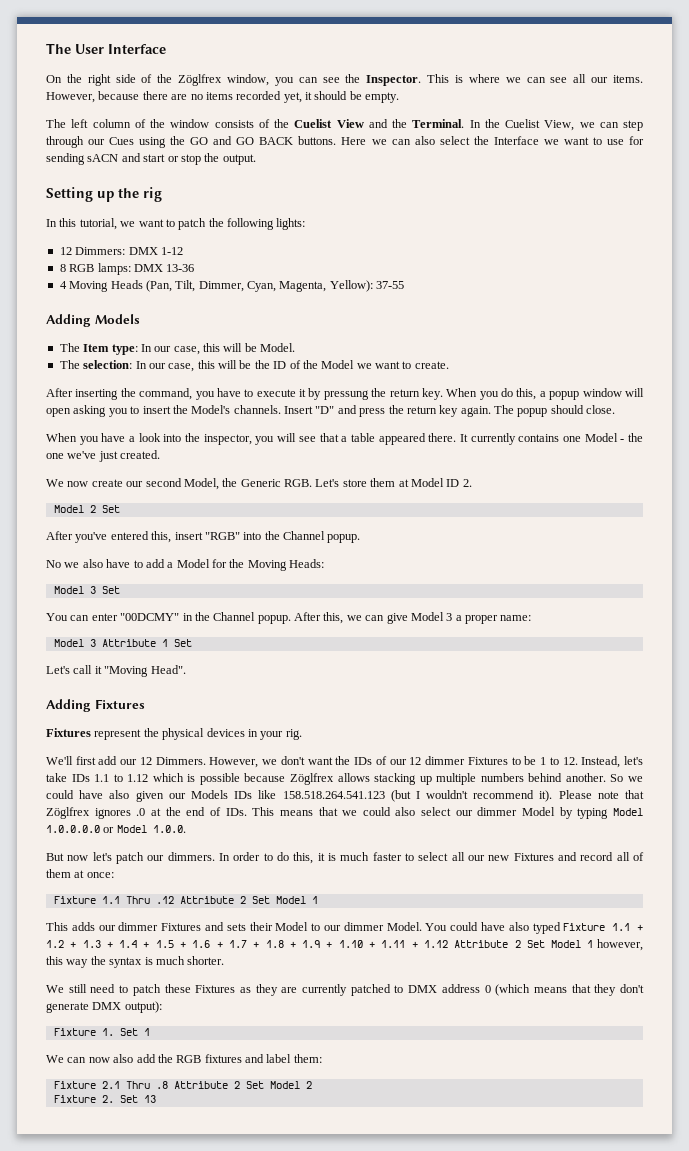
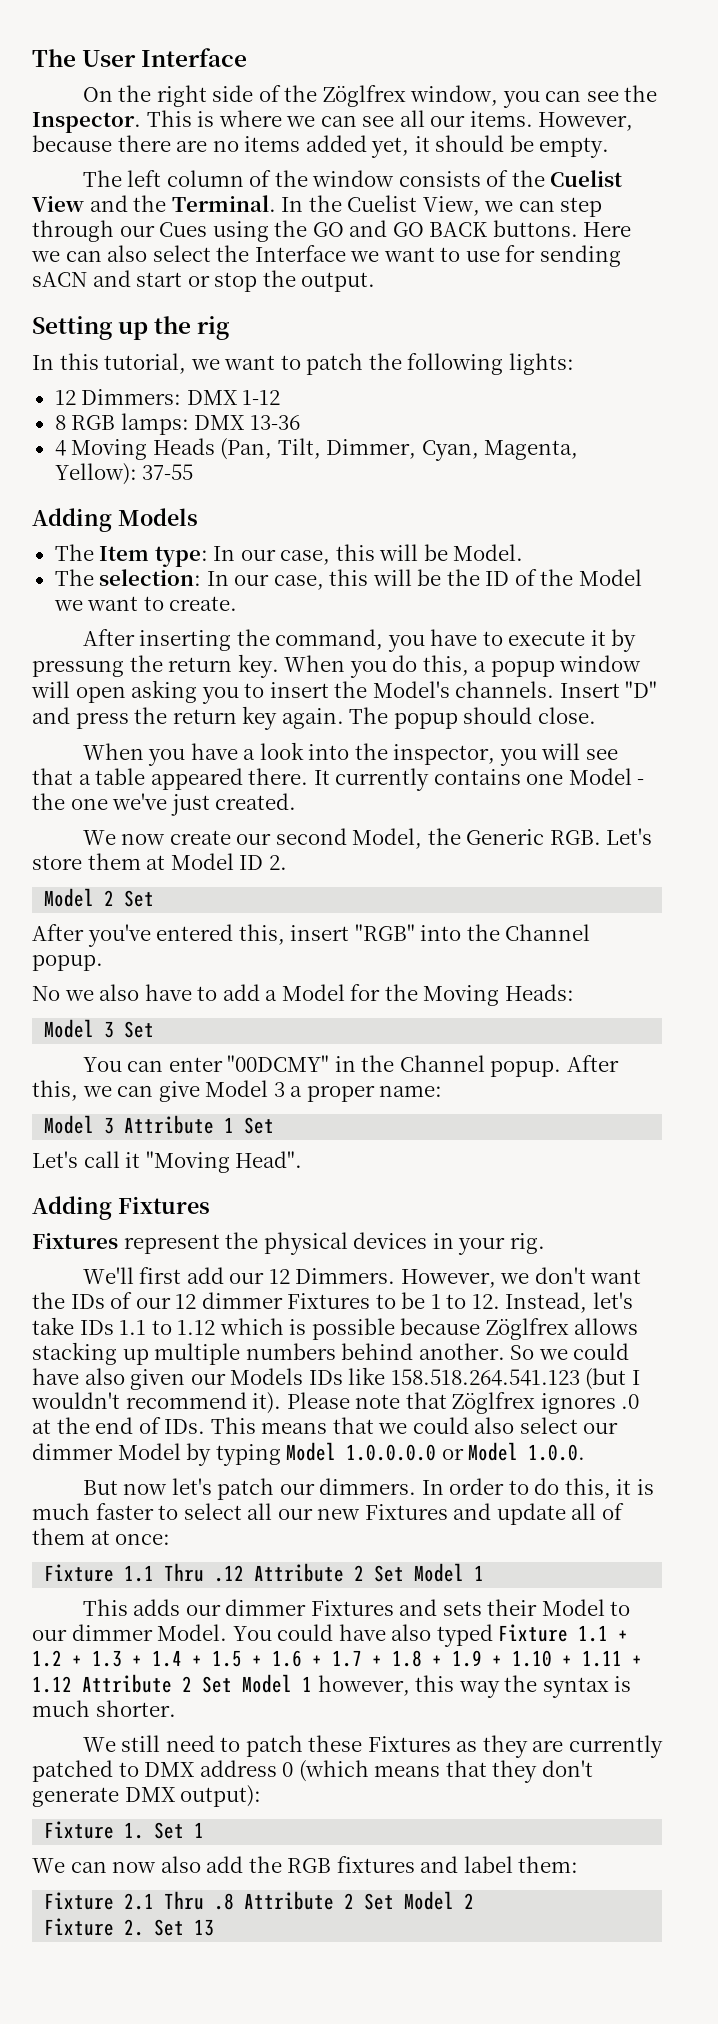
[236,91,282,100] recorded -> [305,135,367,152] added
[580,852,614,861] record -> [496,1503,566,1525] update

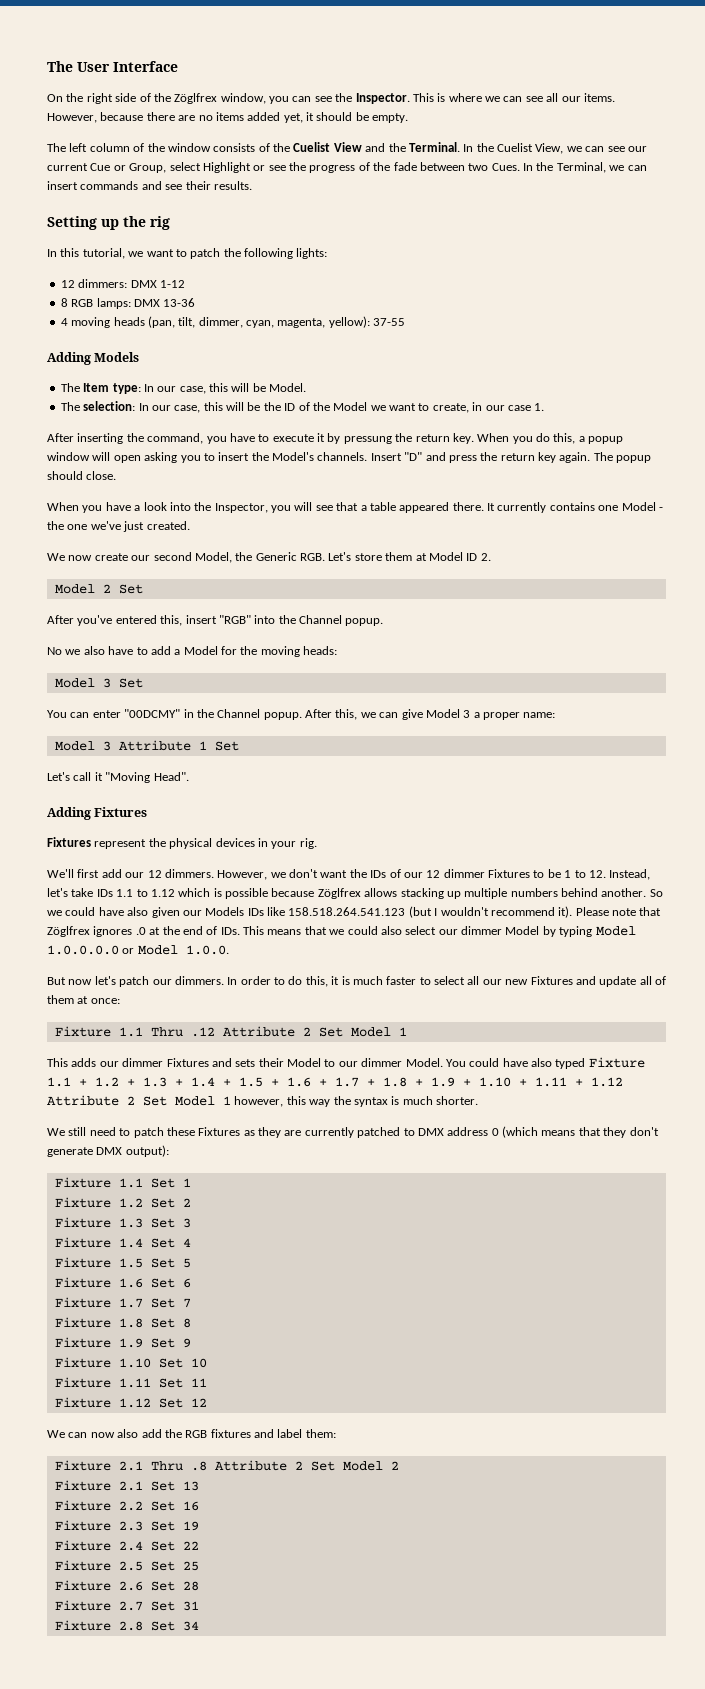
[560,197,603,217] [32,220,632,242] [31,245,621,267] [32,270,376,292] step through our Cues using the GO and GO BACK buttons. Here we can also select the Interface we want to use for sending sACN and start or stop the output. -> [607,146,647,152] [47,162,647,173] [47,181,252,190] see our current Cue or Group, select Highlight or see the progress of the fade between two Cues. In the Terminal, we can insert commands and see their results.
[81,389,182,405] Dimmers: -> [78,279,128,288] dimmers:
[71,438,579,461] [54,463,137,485] Moving Heads (Pan, Tilt, Dimmer, Cyan, Magenta, Yellow): -> [71,316,370,328] moving heads (pan, tilt, dimmer, cyan, magenta, yellow):
[169,596,238,611] create. -> [432,402,545,413] create, in our case 1.
[393,744,496,765] inspector, -> [214,503,268,513] Inspector,
[423,984,574,1006] Moving Heads: -> [260,646,338,657] moving heads:
[295,1268,396,1284] Dimmers. -> [164,869,214,878] dimmers.
[124,1822,145,1839] 1. -> [118,1178,143,1188] 1.1
(205, 1830) none -> [54,1197,191,1208] [54,1217,191,1228] [54,1237,191,1248] [54,1257,191,1268] [54,1277,191,1288] [54,1297,191,1308] [54,1317,191,1328] [54,1337,191,1348] [54,1357,207,1368] [54,1377,207,1388] [54,1397,207,1408] // Fixture 1.2 Set 2 // Fixture 1.3 Set 3 // Fixture 1.4 Set 4 // Fixture 1.5 Set 5 // Fixture 1.6 Set 6 // Fixture 1.7 Set 7 // Fixture 1.8 Set 8 // Fixture 1.9 Set 9 // Fixture 1.10 Set 10 // Fixture 1.11 Set 11 // Fixture 1.12 Set 12
[124,1919,145,1936] 2. -> [118,1481,143,1491] 2.1
(215, 1927) none -> [54,1500,199,1511] [54,1520,199,1531] [54,1540,199,1551] [54,1560,199,1571] [54,1580,199,1591] [54,1600,199,1611] [54,1620,199,1631] // Fixture 2.2 Set 16 // Fixture 2.3 Set 19 // Fixture 2.4 Set 22 // Fixture 2.5 Set 25 // Fixture 2.6 Set 28 // Fixture 2.7 Set 31 // Fixture 2.8 Set 34

